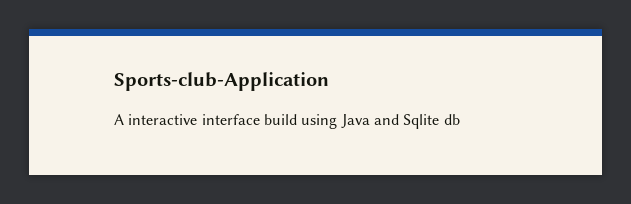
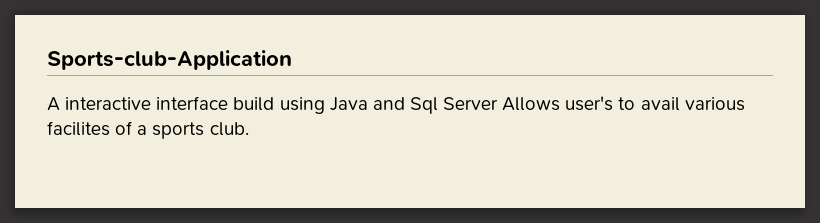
[403,114,460,129] Sqlite db -> [409,96,745,114] [47,121,249,139] Sql Server Allows user's to avail various facilites of a sports club.

